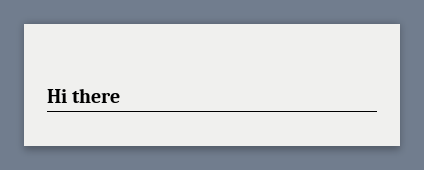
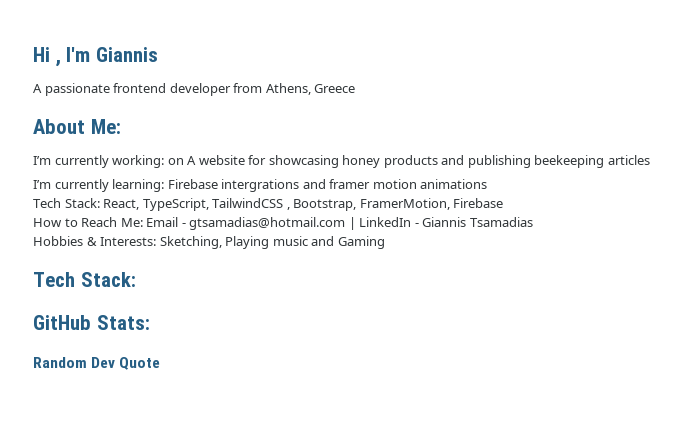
[72,88,121,103] there -> [54,47,158,67] [33,83,356,96] [33,119,121,134] [33,155,650,168] [33,179,488,192] [33,198,504,211] [33,217,533,230] [33,236,385,249] [33,272,136,287] [33,315,150,330] [33,357,161,370] , I'm Giannis // A passionate frontend developer from Athens, Greece // About Me: // I’m currently working: on A website for showcasing honey products and publishing beekeeping articles // I’m currently learning: Firebase intergrations and framer motion animations // Tech Stack: React, TypeScript, TailwindCSS , Bootstrap, FramerMotion, Firebase // How to Reach Me: Email - gtsamadias@hotmail.com | LinkedIn - Giannis Tsamadias // Hobbies & Interests: Sketching, Playing music and Gaming // Tech Stack: // GitHub Stats: // Random Dev Quote

